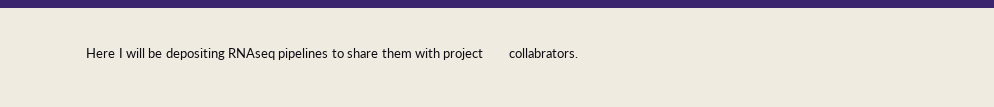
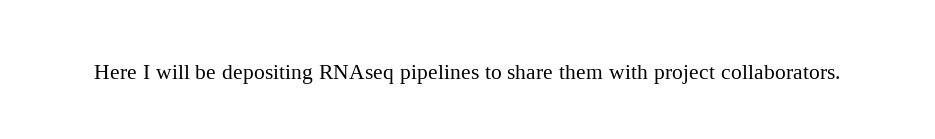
[509,48,578,58] collabrators. -> [720,65,840,79] collaborators.

